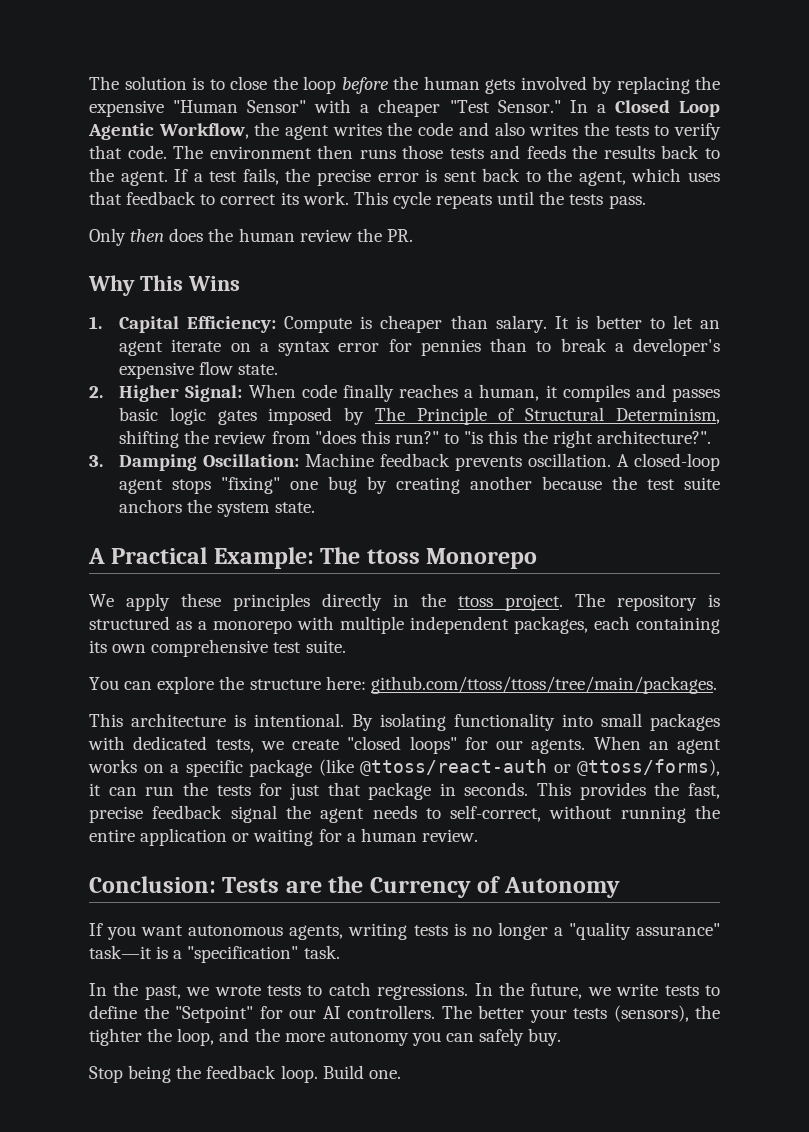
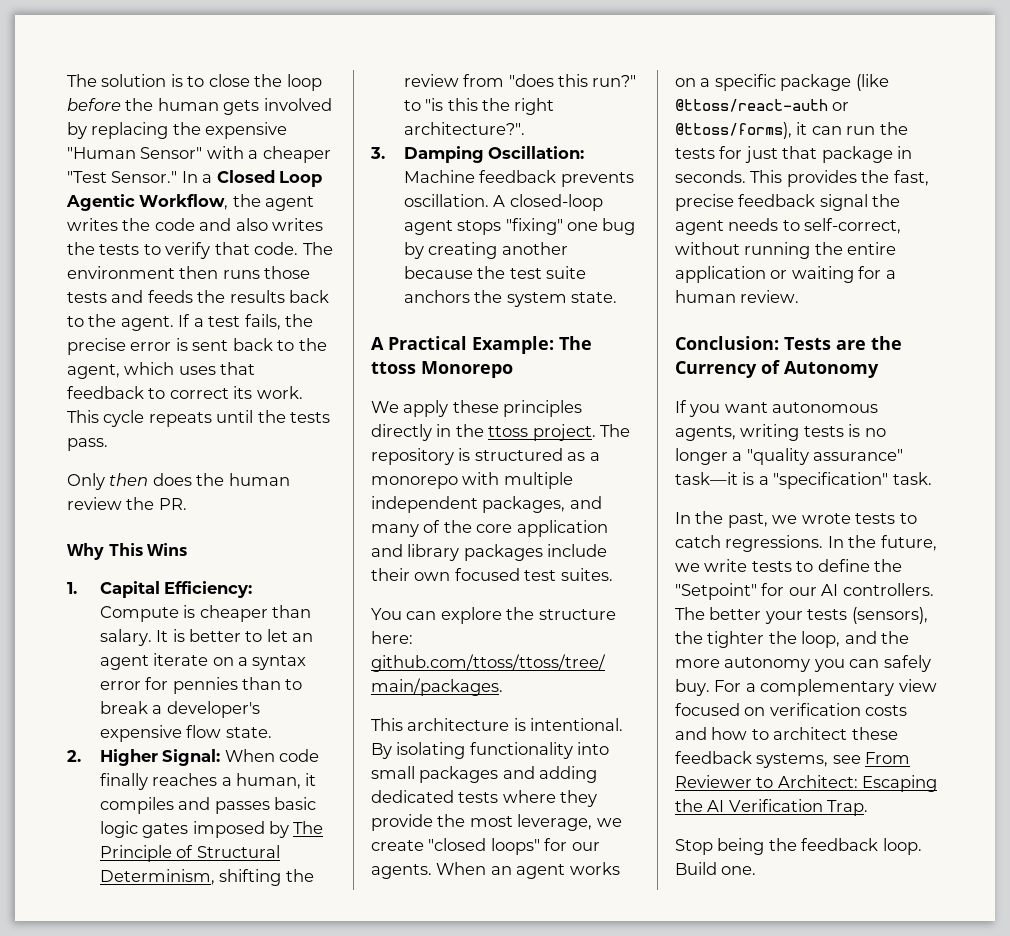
[594,616,720,634] [89,639,346,657] each containing its own comprehensive test suite. -> [569,496,602,509] [371,520,608,537] [371,544,608,561] [371,568,613,581] and many of the core application and library packages include their own focused test suites.
[88,736,254,753] with dedicated tests, -> [502,766,598,783] [371,790,598,807] [371,814,593,831] and adding dedicated tests where they provide the most leverage,
(562, 1037) none -> [714,679,937,696] [675,703,908,716] [675,727,898,740] [675,751,911,768] [675,775,938,792] [675,799,869,816] For a complementary view focused on verification costs and how to architect these feedback systems, see From Reviewer to Architect: Escaping the AI Verification Trap.

